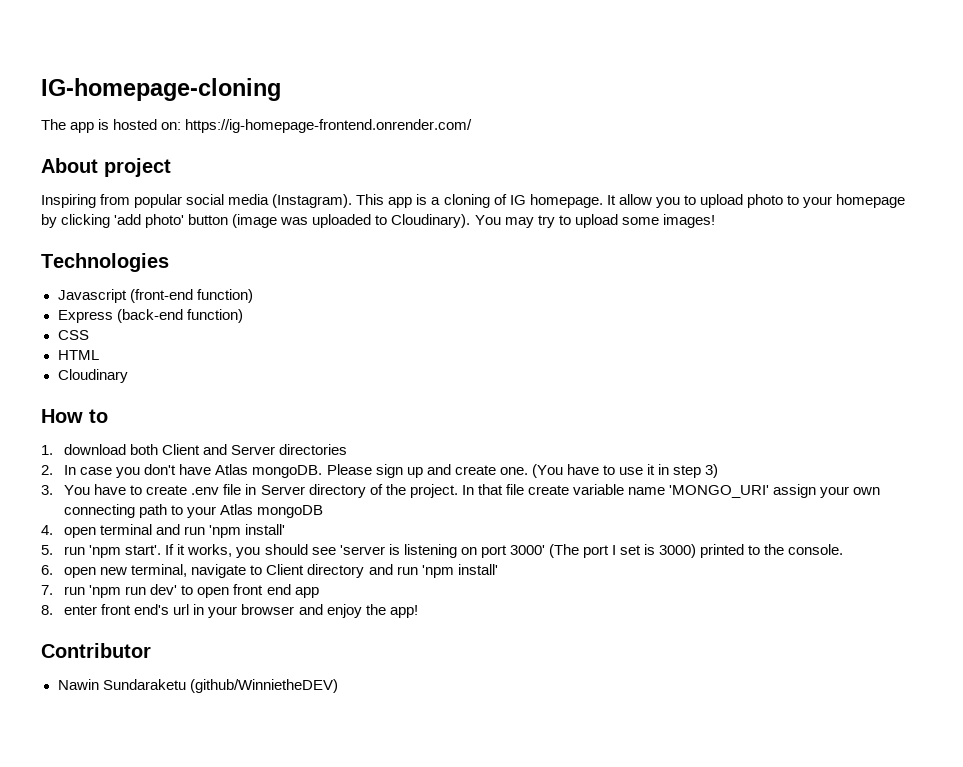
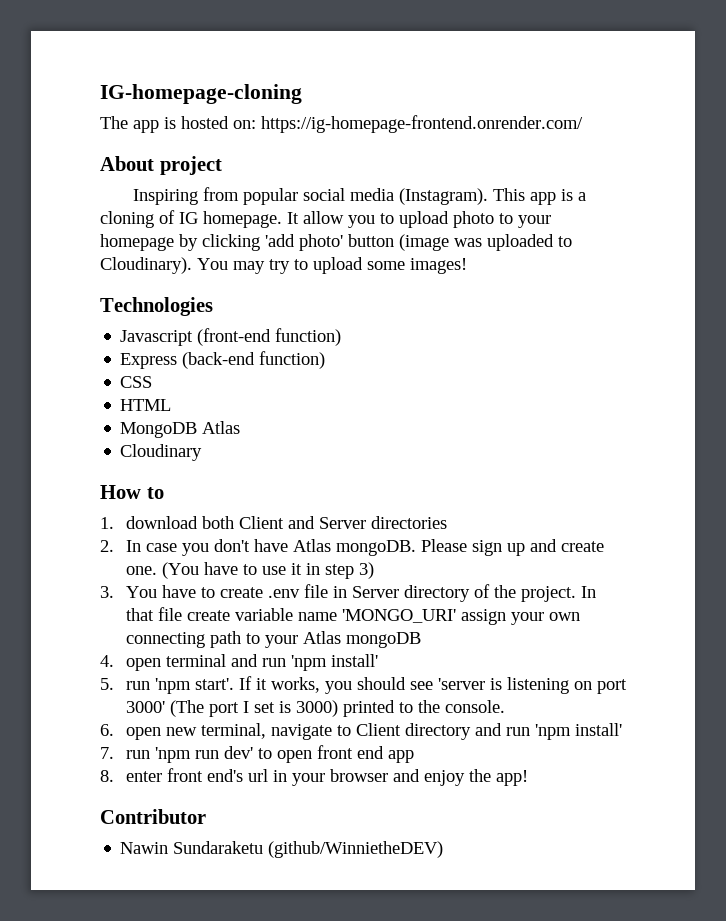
(99, 355) none -> [120,421,241,438] // MongoDB Atlas

